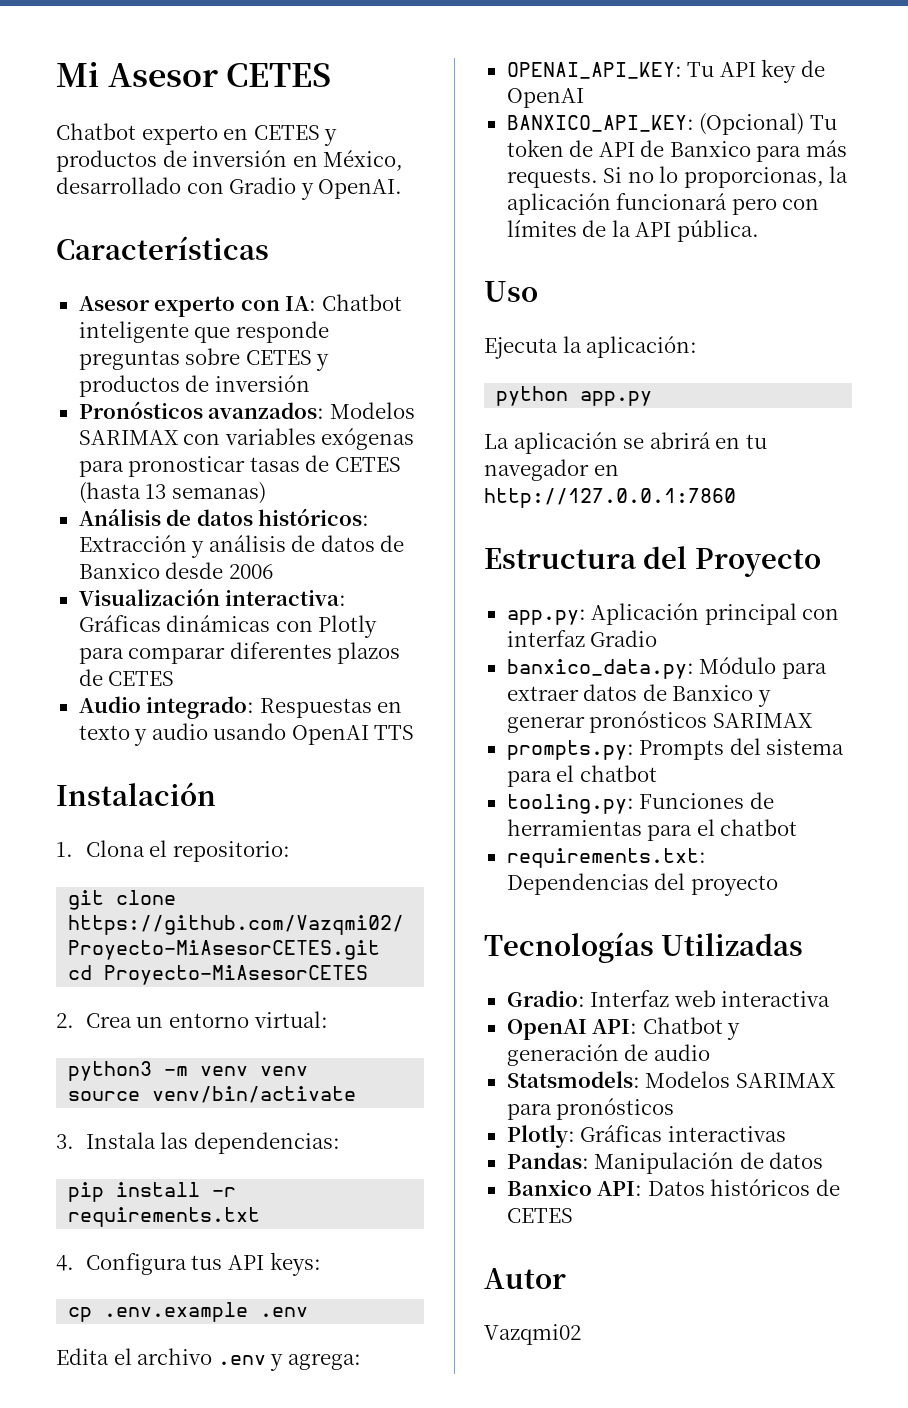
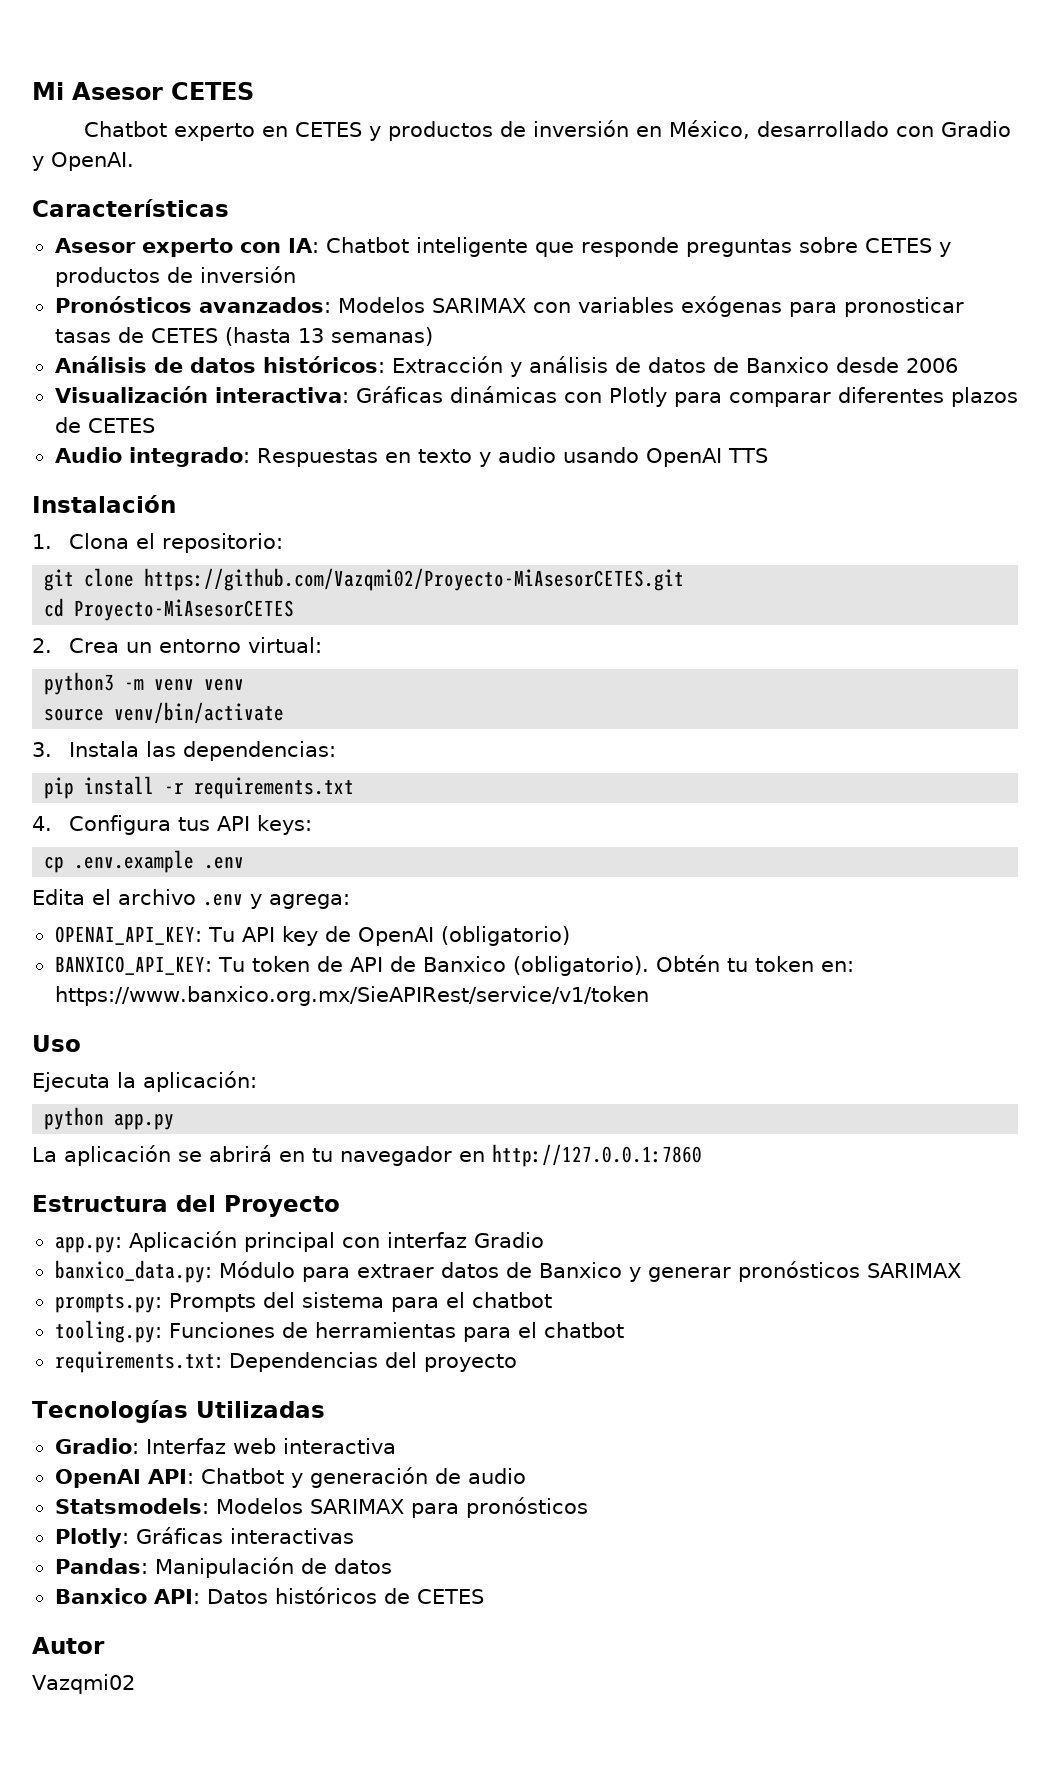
(584, 98) none -> [441,926,571,946] (obligatorio)
[699,113,805,135] (Opcional) -> (212, 965) none
[756,140,847,162] [506,166,849,188] [506,193,820,215] [506,219,759,242] para más requests. Si no lo proporcionas, la aplicación funcionará pero con límites de la API pública. -> [513,955,855,976] [54,986,650,1006] (obligatorio). Obtén tu token en: https://www.banxico.org.mx/SieAPIRest/service/v1/token

